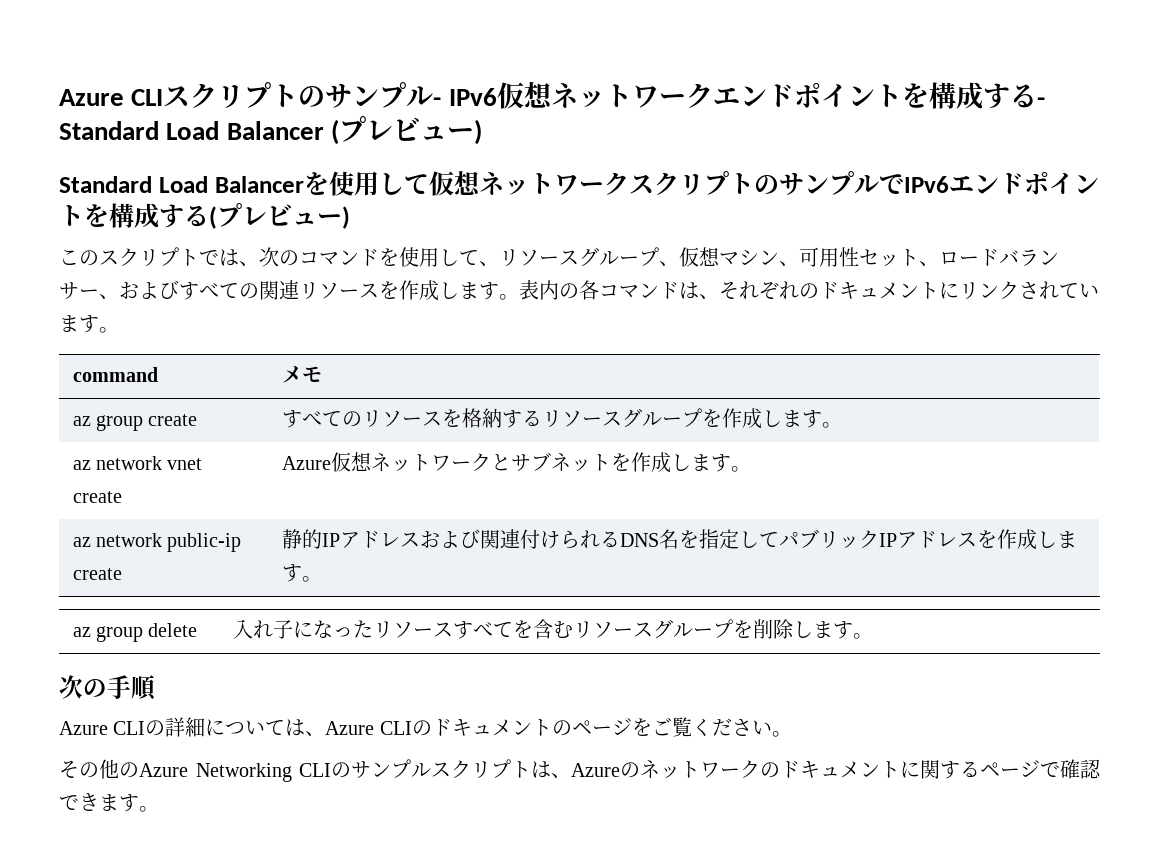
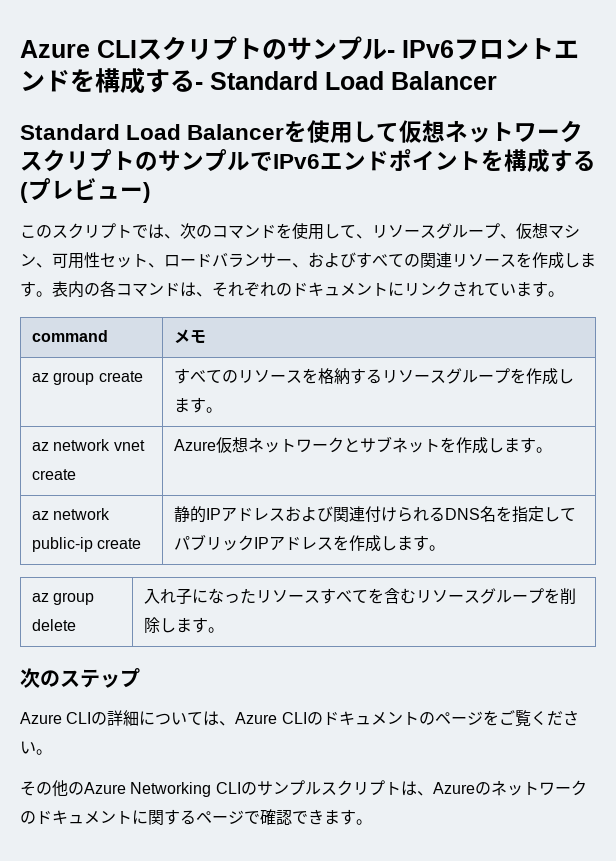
[496,81,902,109] 仮想ネットワークエンドポイント -> [454,38,579,60] [20,70,70,92] フロントエンド
[330,116,482,145] (プレビュー) -> (497, 80) none
[107,675,156,700] 手順 -> [60,668,140,688] ステップ

